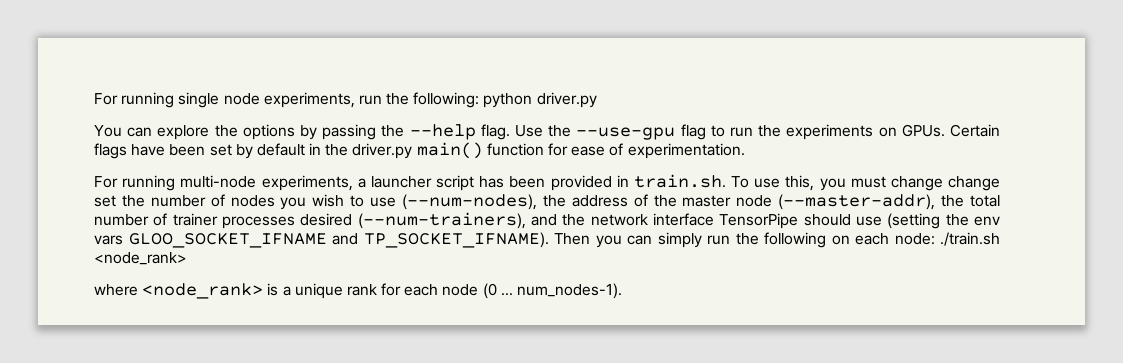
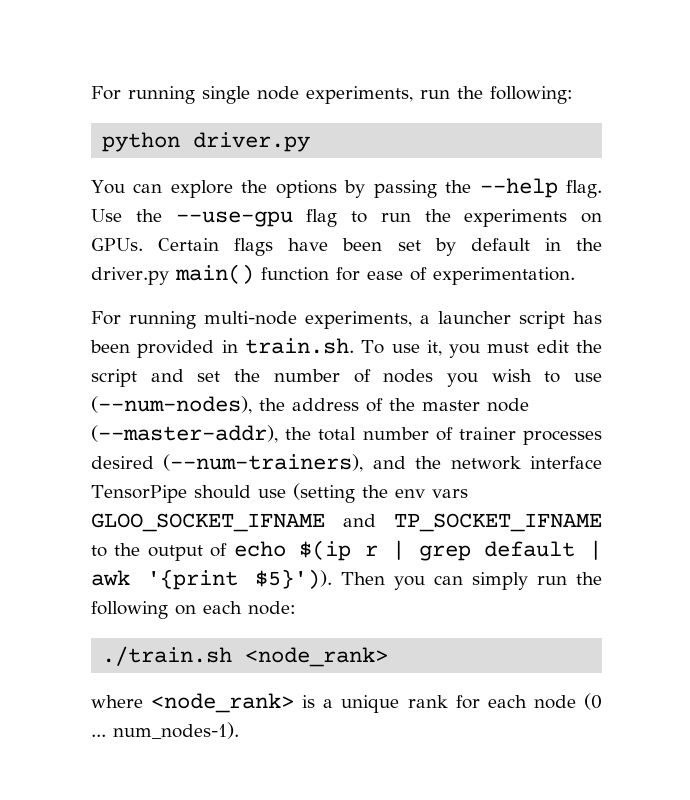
(480, 100) none -> (573, 95) //
[785,175,815,191] this, -> [426,340,442,356] it,
[890,176,1000,191] change change -> [536,340,602,353] [91,369,184,387] edit the script and
[363,232,549,248] TP_SOCKET_IFNAME). -> [394,513,602,532] [91,540,603,561] [91,569,332,590] TP_SOCKET_IFNAME to the output of echo $(ip r | grep default | awk '{print $5}')).
(935, 239) none -> (296, 608) //

